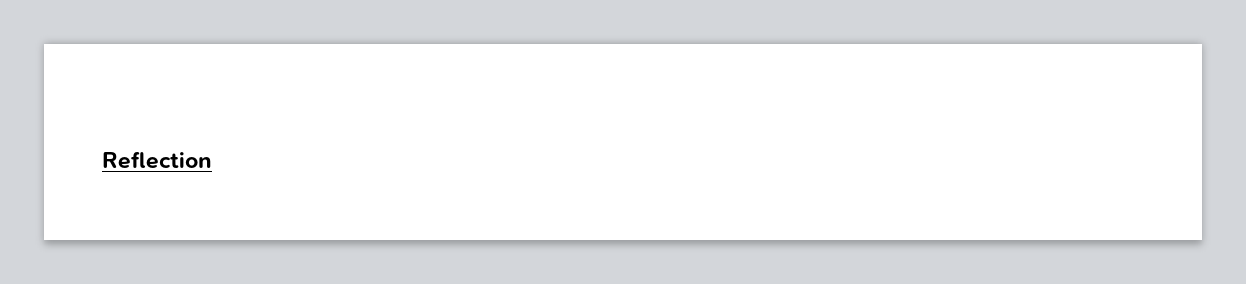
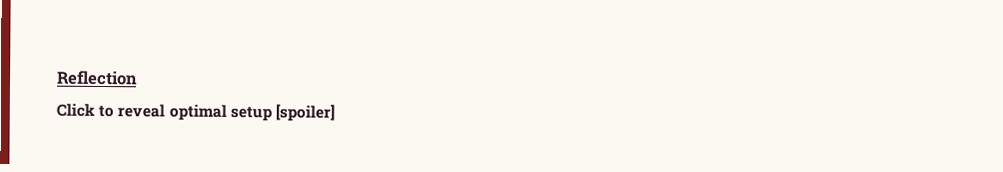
(212, 160) none -> [56,103,335,122] // Click to reveal optimal setup [spoiler]

